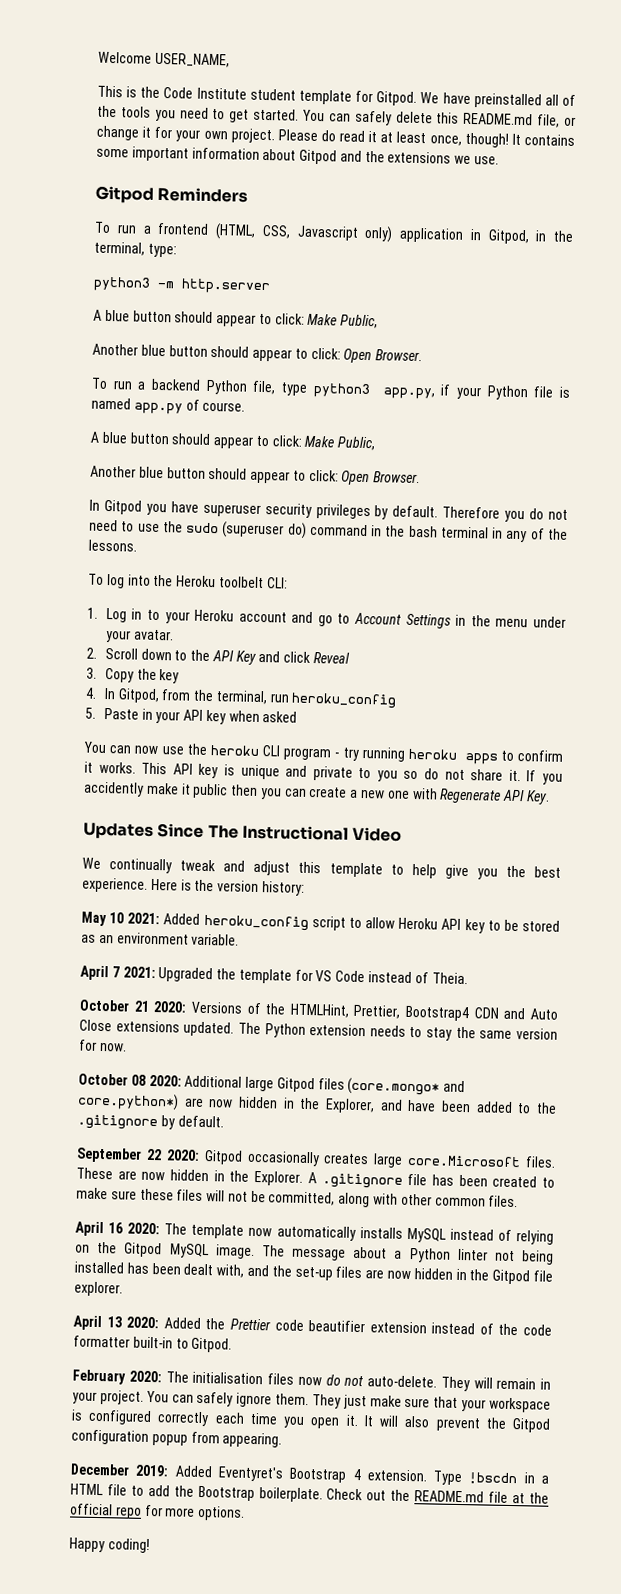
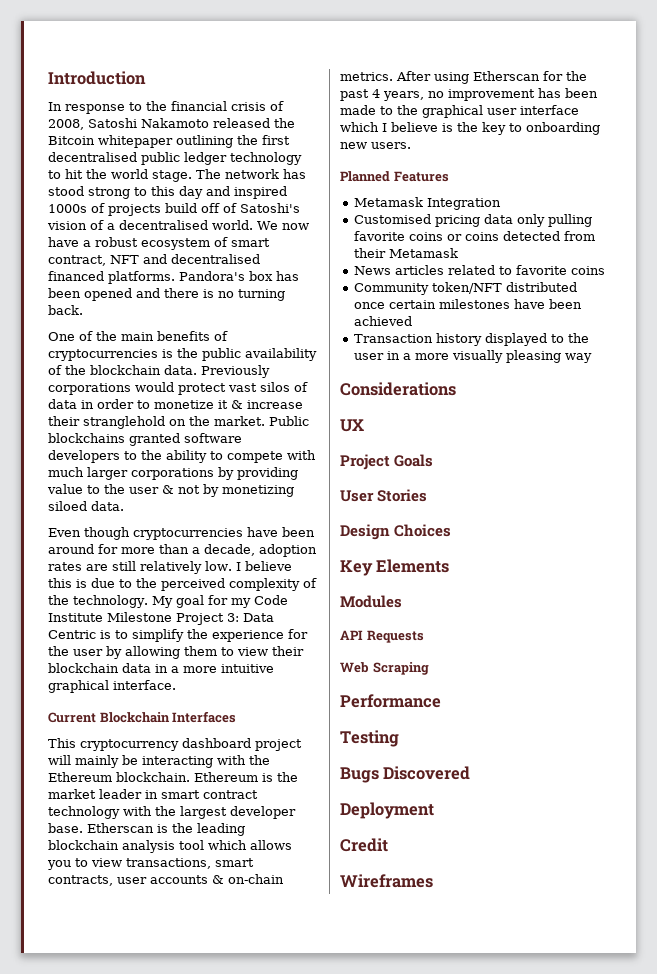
[98,51,230,68] [97,85,576,109] [97,105,576,128] [96,125,575,148] [96,146,500,165] [95,185,249,204] [94,221,574,245] [94,241,177,258] [93,276,271,295] [93,309,379,329] [92,343,423,364] [91,377,571,401] [91,397,246,415] [90,431,376,451] [90,465,421,486] [89,499,569,523] [89,519,568,543] [88,539,137,552] [88,573,288,589] [87,607,566,629] [104,629,174,643] [86,647,350,665] [86,667,180,684] [85,687,397,709] [85,707,298,725] [83,741,564,765] [84,761,563,785] [83,781,550,805] [83,822,403,842] [82,857,561,880] [82,877,305,896] [81,911,560,934] [81,932,240,946] [80,965,468,985] [79,999,558,1022] [79,1019,558,1041] [79,1039,127,1052] [78,1073,466,1096] [77,1092,558,1114] [77,1114,224,1131] [76,1147,556,1168] [76,1167,555,1189] [76,1187,519,1208] [75,1221,554,1245] [75,1241,555,1265] [74,1261,554,1285] [74,1281,123,1297] [73,1315,552,1336] [73,1335,233,1353] [72,1369,551,1392] [72,1390,552,1413] [71,1409,551,1433] [71,1429,283,1448] [70,1463,550,1486] [70,1483,549,1504] [70,1503,246,1521] [69,1537,150,1554] Welcome USER_NAME, // This is the Code Institute student template for Gitpod. We have preinstalled all of the tools you need to get started. You can safely delete this README.md file, or change it for your own project. Please do read it at least once, though! It contains some important information about Gitpod and the extensions we use. // Gitpod Reminders // To run a frontend (HTML, CSS, Javascript only) application in Gitpod, in the terminal, type: // python3 -m http.server // A blue button should appear to click: Make Public, // Another blue button should appear to click: Open Browser. // To run a backend Python file, type python3 app.py, if your Python file is named app.py of course. // A blue button should appear to click: Make Public, // Another blue button should appear to click: Open Browser. // In Gitpod you have superuser security privileges by default. Therefore you do not need to use the sudo (superuser do) command in the bash terminal in any of the lessons. // To log into the Heroku toolbelt CLI: // 1. Log in to your Heroku account and go to Account Settings in the menu under your avatar. // 2. Scroll down to the API Key and click Reveal // 3. Copy the key // 4. In Gitpod, from the terminal, run heroku_config // 5. Paste in your API key when asked // You can now use the heroku CLI program - try running heroku apps to confirm it works. This API key is unique and private to you so do not share it. If you accidently make it public then you can create a new one with Regenerate API Key. // Updates Since The Instructional Video // We continually tweak and adjust this template to help give you the best experience. Here is the version history: // May 10 2021: Added heroku_config script to allow Heroku API key to be stored as an environment variable. // April 7 2021: Upgraded the template for VS Code instead of Theia. // October 21 2020: Versions of the HTMLHint, Prettier, Bootstrap4 CDN and Auto Close extensions updated. The Python extension needs to stay the same version for now. // October 08 2020: Additional large Gitpod files (core.mongo* and core.python*) are now hidden in the Explorer, and have been added to the .gitignore by default. // September 22 2020: Gitpod occasionally creates large core.Microsoft files. These are now hidden in the Explorer. A .gitignore file has been created to make sure these files will not be committed, along with other common files. // April 16 2020: The template now automatically installs MySQL instead of relying on the Gitpod MySQL image. The message about a Python linter not being installed has been dealt with, and the set-up files are now hidden in the Gitpod file explorer. // April 13 2020: Added the Prettier code beautifier extension instead of the code formatter built-in to Gitpod. // February 2020: The initialisation files now do not auto-delete. They will remain in your project. You can safely ignore them. They just make sure that your workspace is configured correctly each time you open it. It will also prevent the Gitpod configuration popup from appearing. // December 2019: Added Eventyret's Bootstrap 4 extension. Type !bscdn in a HTML file to add the Bootstrap boilerplate. Check out the README.md file at the official repo for more options. // Happy coding! -> [48,71,146,85] [48,101,284,114] [48,118,295,130] [48,135,290,148] [48,152,302,165] [48,169,306,182] [48,186,287,199] [48,203,300,216] [47,220,309,230] [48,237,270,250] [48,254,260,266] [48,271,299,284] [48,288,285,301] [48,305,83,315] [48,331,228,341] [48,348,317,361] [48,365,270,378] [48,382,308,395] [48,399,303,409] [48,416,309,429] [48,433,242,446] [48,450,316,463] [48,467,298,480] [47,484,294,497] [48,501,124,511] [48,527,315,540] [48,544,317,557] [48,561,292,574] [48,578,317,591] [48,595,288,608] [48,612,274,625] [48,629,308,642] [48,646,304,659] [48,663,274,673] [48,680,176,693] [48,711,237,723] [48,738,302,751] [48,755,270,768] [48,772,298,782] [48,789,258,799] [48,806,296,819] [48,823,245,836] [48,840,292,853] [47,858,254,870] [48,874,284,886] [340,71,587,84] [340,88,598,101] [340,105,579,118] [340,122,600,135] [340,142,411,149] [340,171,449,182] [354,197,502,210] [354,214,593,227] [354,231,596,241] [354,248,459,258] [354,265,606,275] [354,282,578,295] [354,299,583,309] [354,316,413,326] [354,333,590,346] [354,350,593,363] [340,382,456,396] [340,419,364,432] [340,454,434,470] [340,489,428,502] [340,524,452,540] [340,559,450,576] [340,595,402,608] [340,630,424,643] [340,662,429,675] [340,694,441,708] [340,730,399,747] [340,766,471,783] [340,802,434,819] [340,838,388,852] [340,874,433,888] Introduction // In response to the financial crisis of 2008, Satoshi Nakamoto released the Bitcoin whitepaper outlining the first decentralised public ledger technology to hit the world stage. The network has stood strong to this day and inspired 1000s of projects build off of Satoshi's vision of a decentralised world. We now have a robust ecosystem of smart contract, NFT and decentralised financed platforms. Pandora's box has been opened and there is no turning back. // One of the main benefits of cryptocurrencies is the public availability of the blockchain data. Previously corporations would protect vast silos of data in order to monetize it & increase their stranglehold on the market. Public blockchains granted software developers to the ability to compete with much larger corporations by providing value to the user & not by monetizing siloed data. // Even though cryptocurrencies have been around for more than a decade, adoption rates are still relatively low. I believe this is due to the perceived complexity of the technology. My goal for my Code Institute Milestone Project 3: Data Centric is to simplify the experience for the user by allowing them to view their blockchain data in a more intuitive graphical interface. // Current Blockchain Interfaces // This cryptocurrency dashboard project will mainly be interacting with the Ethereum blockchain. Ethereum is the market leader in smart contract technology with the largest developer base. Etherscan is the leading blockchain analysis tool which allows you to view transactions, smart contracts, user accounts & on-chain metrics. After using Etherscan for the past 4 years, no improvement has been made to the graphical user interface which I believe is the key to onboarding new users. // Planned Features // Metamask Integration // Customised pricing data only pulling favorite coins or coins detected from their Metamask // News articles related to favorite coins // Community token/NFT distributed once certain milestones have been achieved // Transaction history displayed to the user in a more visually pleasing way // Considerations // UX // Project Goals // User Stories // Design Choices // Key Elements // Modules // API Requests // Web Scraping // Performance // Testing // Bugs Discovered // Deployment // Credit // Wireframes

